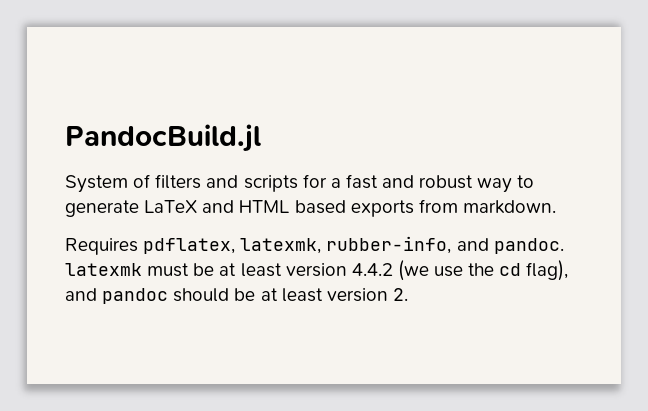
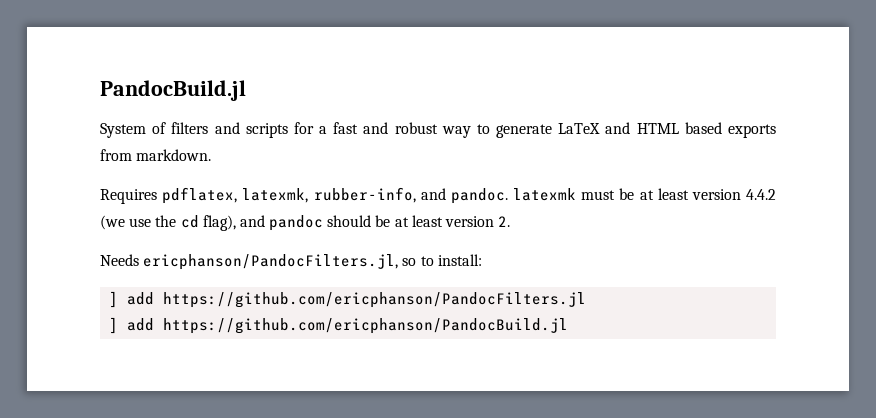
(408, 294) none -> [100,254,482,270] [109,291,587,308] [109,317,569,334] // Needs ericphanson/PandocFilters.jl, so to install: // ] add https://github.com/ericphanson/PandocFilters.jl // ] add https://github.com/ericphanson/PandocBuild.jl

